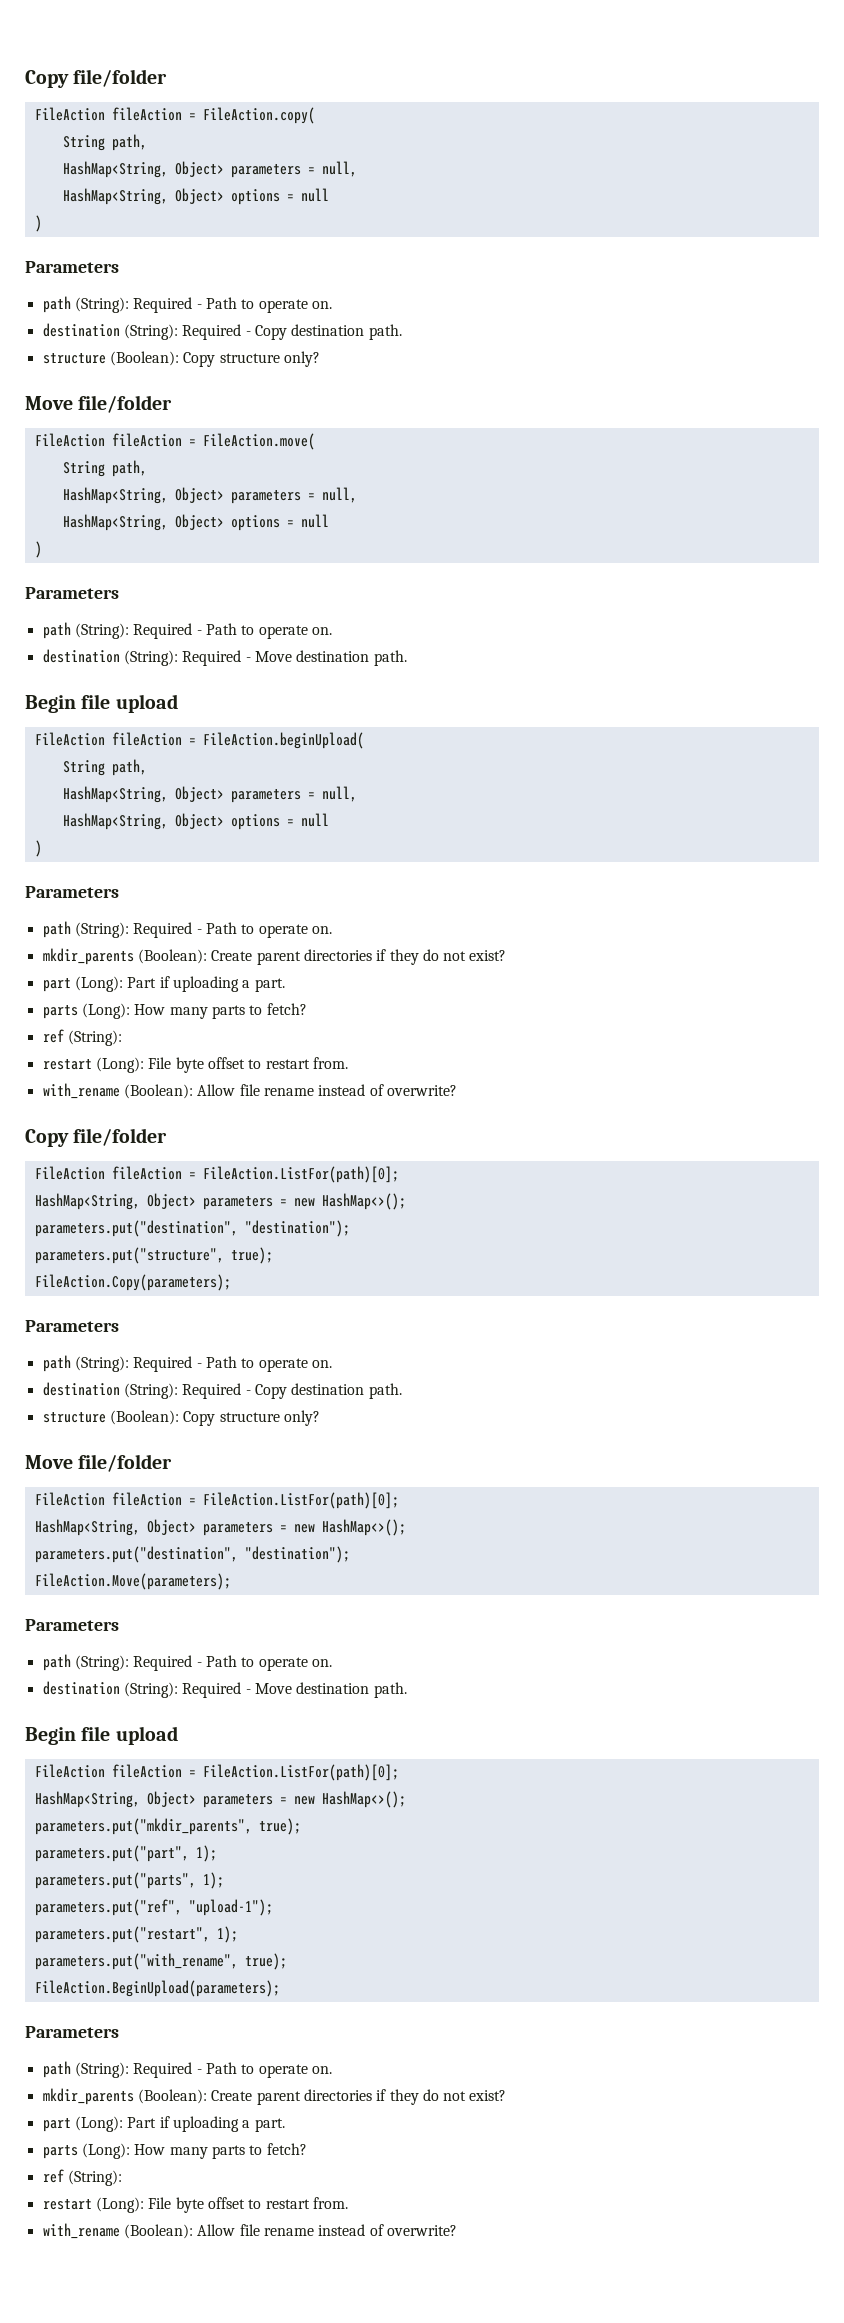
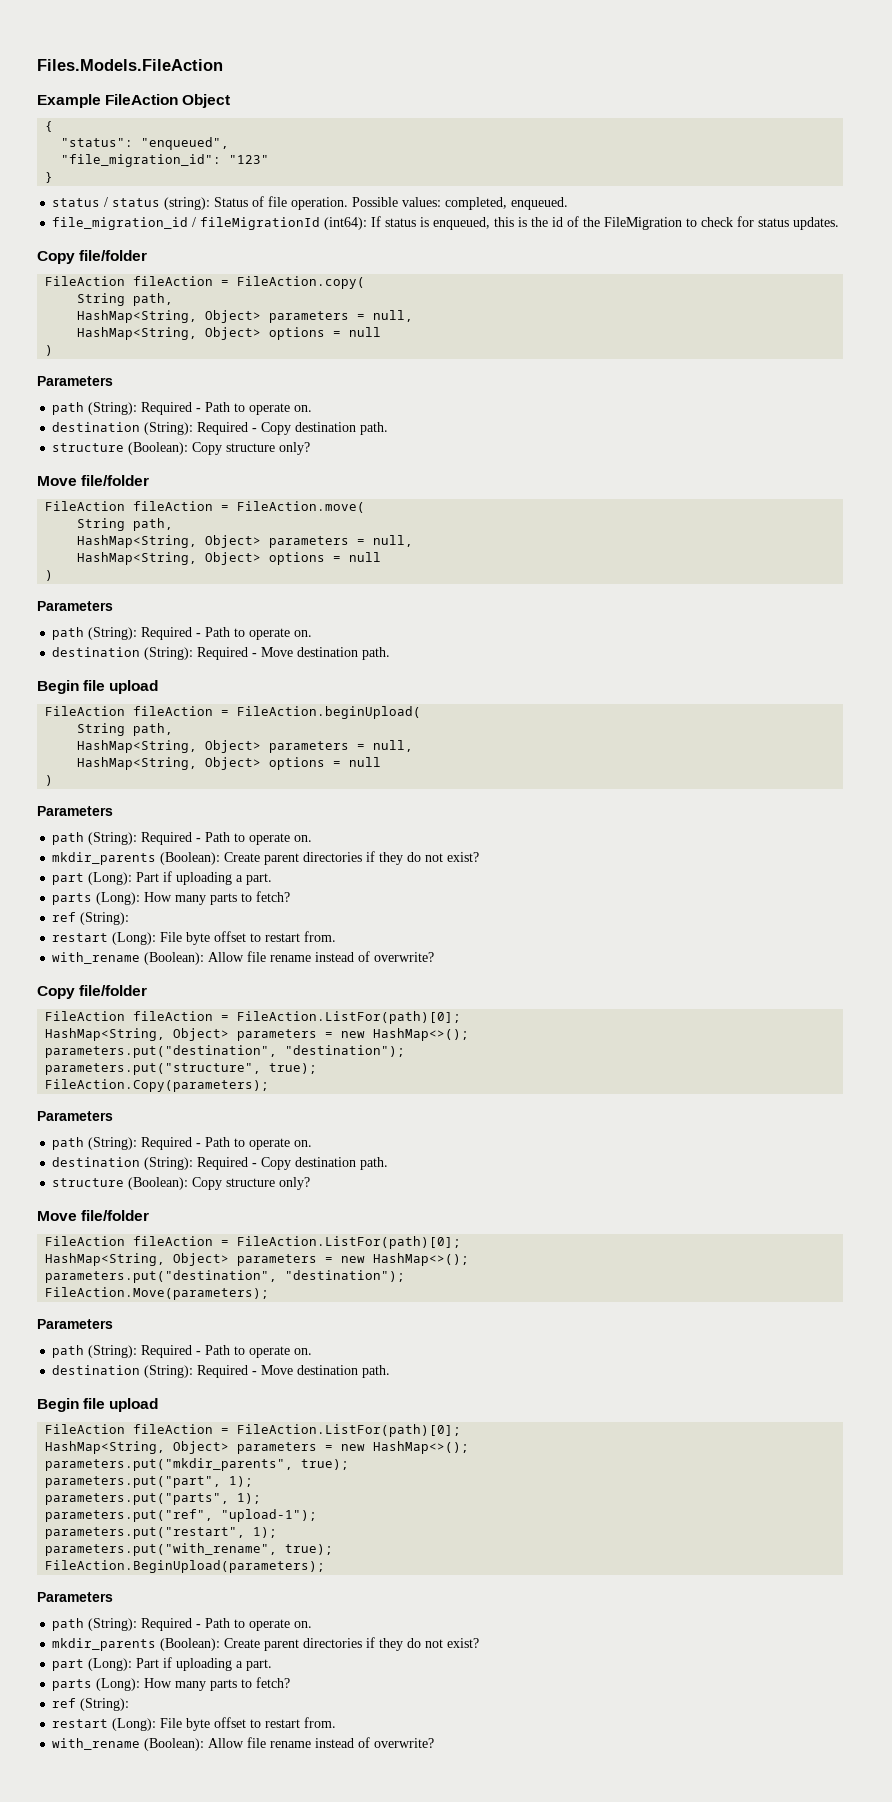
(25, 79) none -> [37,59,223,71] [37,94,231,108] [45,121,54,132] [61,137,230,150] [61,154,270,167] [45,172,54,183] [52,196,569,210] [52,216,840,230] Files.Models.FileAction // Example FileAction Object // { // "status": "enqueued", // "file_migration_id": "123" // } // status / status (string): Status of file operation. Possible values: completed, enqueued. // file_migration_id / fileMigrationId (int64): If status is enqueued, this is the id of the FileMigration to check for status updates. //

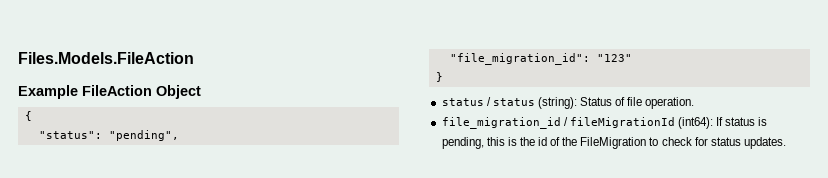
[141,137,230,150] "enqueued", -> [108,130,179,141] "pending",
[352,197,569,210] Possible values: completed, enqueued. -> (695, 103) none
[433,217,491,230] enqueued, -> [441,137,484,149] pending,
[37,250,148,264] [45,276,366,289] [77,293,174,306] [77,310,414,323] [77,327,382,340] [45,345,54,356] [37,376,113,386] [52,402,313,415] [52,422,389,435] [52,442,311,455] [37,475,150,486] [45,501,366,513] [77,518,174,531] [77,535,414,548] [77,552,382,565] [45,570,54,581] [37,601,113,611] [52,627,313,640] [52,647,391,660] [37,680,159,694] [45,706,422,719] [77,723,174,736] [77,740,414,753] [77,757,382,770] [45,775,54,786] [37,806,113,816] [52,832,313,845] [52,851,480,865] [52,871,273,885] [52,891,291,905] [52,912,130,925] [52,931,337,945] [52,951,435,965] [37,985,148,999] [45,1011,462,1024] [45,1028,470,1041] [45,1045,406,1058] [45,1063,318,1075] [45,1079,270,1092] [37,1111,113,1121] [52,1137,313,1150] [52,1157,389,1170] [52,1177,311,1190] [37,1210,150,1221] [45,1236,462,1249] [45,1253,470,1266] [45,1270,406,1283] [45,1287,270,1300] [37,1319,113,1329] [52,1345,313,1358] [52,1365,391,1378] [37,1398,159,1412] [45,1424,462,1437] [45,1441,470,1454] [45,1458,350,1471] [45,1476,254,1488] [45,1493,262,1505] [45,1509,318,1522] [45,1527,278,1539] [45,1543,334,1556] [45,1560,326,1573] [37,1592,113,1602] [52,1618,313,1631] [52,1637,480,1651] [52,1657,273,1671] [52,1677,291,1691] [52,1698,130,1711] [52,1717,337,1731] [52,1737,435,1751] // Copy file/folder // FileAction fileAction = FileAction.copy( // String path, // HashMap<String, Object> parameters = null, // HashMap<String, Object> options = null // ) // Parameters // path (String): Required - Path to operate on. // destination (String): Required - Copy destination path. // structure (Boolean): Copy structure only? // Move file/folder // FileAction fileAction = FileAction.move( // String path, // HashMap<String, Object> parameters = null, // HashMap<String, Object> options = null // ) // Parameters // path (String): Required - Path to operate on. // destination (String): Required - Move destination path. // Begin file upload // FileAction fileAction = FileAction.beginUpload( // String path, // HashMap<String, Object> parameters = null, // HashMap<String, Object> options = null // ) // Parameters // path (String): Required - Path to operate on. // mkdir_parents (Boolean): Create parent directories if they do not exist? // part (Long): Part if uploading a part. // parts (Long): How many parts to fetch? // ref (String): // restart (Long): File byte offset to restart from. // with_rename (Boolean): Allow file rename instead of overwrite? // Copy file/folder // FileAction fileAction = FileAction.ListFor(path)[0]; // HashMap<String, Object> parameters = new HashMap<>(); // parameters.put("destination", "destination"); // parameters.put("structure", true); // FileAction.Copy(parameters); // Parameters // path (String): Required - Path to operate on. // destination (String): Required - Copy destination path. // structure (Boolean): Copy structure only? // Move file/folder // FileAction fileAction = FileAction.ListFor(path)[0]; // HashMap<String, Object> parameters = new HashMap<>(); // parameters.put("destination", "destination"); // FileAction.Move(parameters); // Parameters // path (String): Required - Path to operate on. // destination (String): Required - Move destination path. // Begin file upload // FileAction fileAction = FileAction.ListFor(path)[0]; // HashMap<String, Object> parameters = new HashMap<>(); // parameters.put("mkdir_parents", true); // parameters.put("part", 1); // parameters.put("parts", 1); // parameters.put("ref", "upload-1"); // parameters.put("restart", 1); // parameters.put("with_rename", true); // FileAction.BeginUpload(parameters); // Parameters // path (String): Required - Path to operate on. // mkdir_parents (Boolean): Create parent directories if they do not exist? // part (Long): Part if uploading a part. // parts (Long): How many parts to fetch? // ref (String): // restart (Long): File byte offset to restart from. // with_rename (Boolean): Allow file rename instead of overwrite? -> (786, 143) none

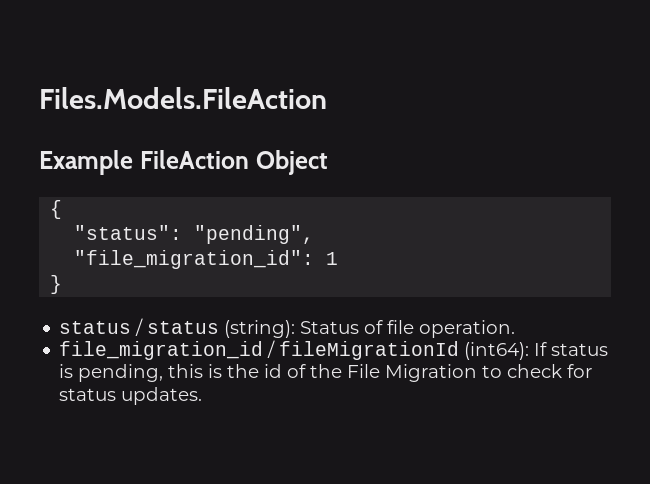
[596,54,632,62] "123" -> [326,252,339,265] 1
[580,137,647,149] FileMigration -> [347,364,478,382] File Migration

